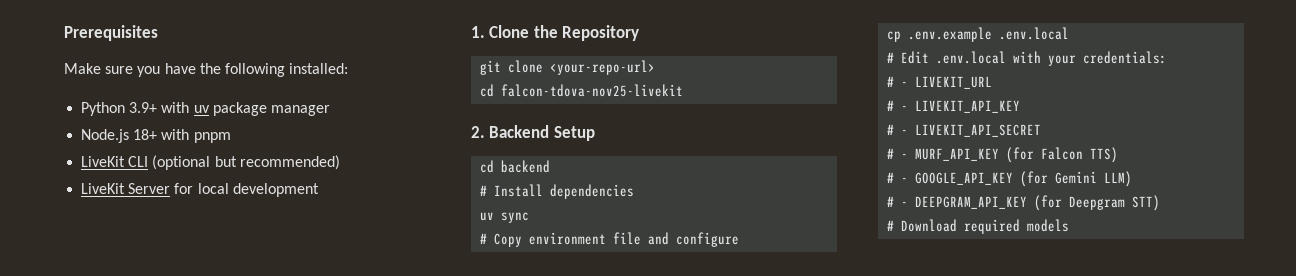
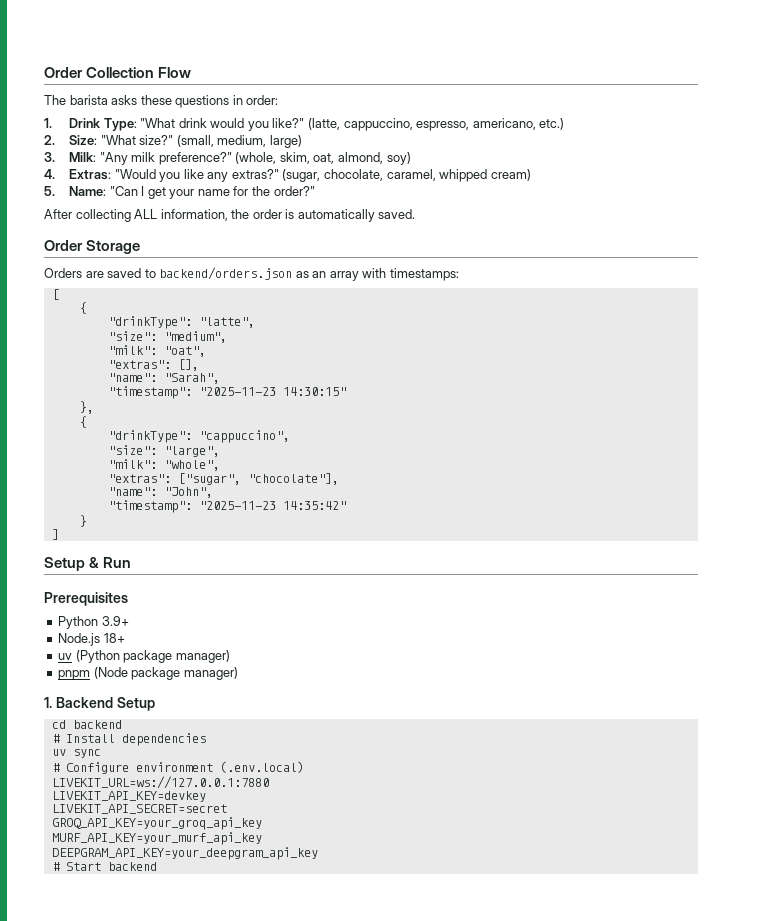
[64,25,158,41] [64,63,349,77] [81,102,330,116] [81,129,231,143] [81,155,340,170] [81,183,319,197] [471,25,640,41] [480,60,656,75] [480,84,684,97] [471,126,485,138] Prerequisites // Make sure you have the following installed: // Python 3.9+ with uv package manager // Node.js 18+ with pnpm // LiveKit CLI (optional but recommended) // LiveKit Server for local development // 1. Clone the Repository // git clone <your-repo-url> // cd falcon-tdova-nov25-livekit // 2. -> [44,67,192,78] [44,95,279,108] [44,118,565,131] [44,135,302,148] [44,152,411,165] [44,169,531,182] [44,186,315,199] [44,209,416,222] [44,240,141,254] [44,267,459,281] [51,289,59,300] [79,302,87,314] [107,316,255,329] [107,331,227,343] [107,345,206,357] [107,359,199,371] [107,373,220,384] [107,386,346,399] [79,401,94,414] [79,416,87,428] [107,430,290,443] [107,445,220,457] [107,459,220,471] [107,473,339,485] [107,487,213,498] [107,500,346,513] [79,515,87,527] [51,529,59,540] [44,557,132,571] [44,592,128,606] [58,616,129,629] [58,633,125,646] [58,650,230,663] [58,667,238,680] [44,697,52,708] Order Collection Flow // The barista asks these questions in order: // 1. Drink Type: "What drink would you like?" (latte, cappuccino, espresso, americano, etc.) // 2. Size: "What size?" (small, medium, large) // 3. Milk: "Any milk preference?" (whole, skim, oat, almond, soy) // 4. Extras: "Would you like any extras?" (sugar, chocolate, caramel, whipped cream) // 5. Name: "Can I get your name for the order?" // After collecting ALL information, the order is automatically saved. // Order Storage // Orders are saved to backend/orders.json as an array with timestamps: // [ // { // "drinkType": "latte", // "size": "medium", // "milk": "oat", // "extras": [], // "name": "Sarah", // "timestamp": "2025-11-23 14:30:15" // }, // { // "drinkType": "cappuccino", // "size": "large", // "milk": "whole", // "extras": ["sugar", "chocolate"], // "name": "John", // "timestamp": "2025-11-23 14:35:42" // } // ] // Setup & Run // Prerequisites // Python 3.9+ // Node.js 18+ // uv (Python package manager) // pnpm (Node package manager) // 1.
[494,232,740,247] [887,27,1070,42] [887,51,1168,66] [887,76,993,89] [887,100,1021,113] [887,124,1042,137] [887,147,1119,163] [887,171,1133,187] [887,195,1161,211] [887,219,1070,234] Copy environment file and configure // cp .env.example .env.local // # Edit .env.local with your credentials: // # - LIVEKIT_URL // # - LIVEKIT_API_KEY // # - LIVEKIT_API_SECRET // # - MURF_API_KEY (for Falcon TTS) // # - GOOGLE_API_KEY (for Gemini LLM) // # - DEEPGRAM_API_KEY (for Deepgram STT) // # Download required models -> [65,761,304,774] [51,776,269,789] [51,791,206,802] [51,804,227,814] [51,817,262,830] [51,832,262,845] [51,847,318,860] [51,862,157,871] Configure environment (.env.local) // LIVEKIT_URL=ws://127.0.0.1:7880 // LIVEKIT_API_KEY=devkey // LIVEKIT_API_SECRET=secret // GROQ_API_KEY=your_groq_api_key // MURF_API_KEY=your_murf_api_key // DEEPGRAM_API_KEY=your_deepgram_api_key // # Start backend

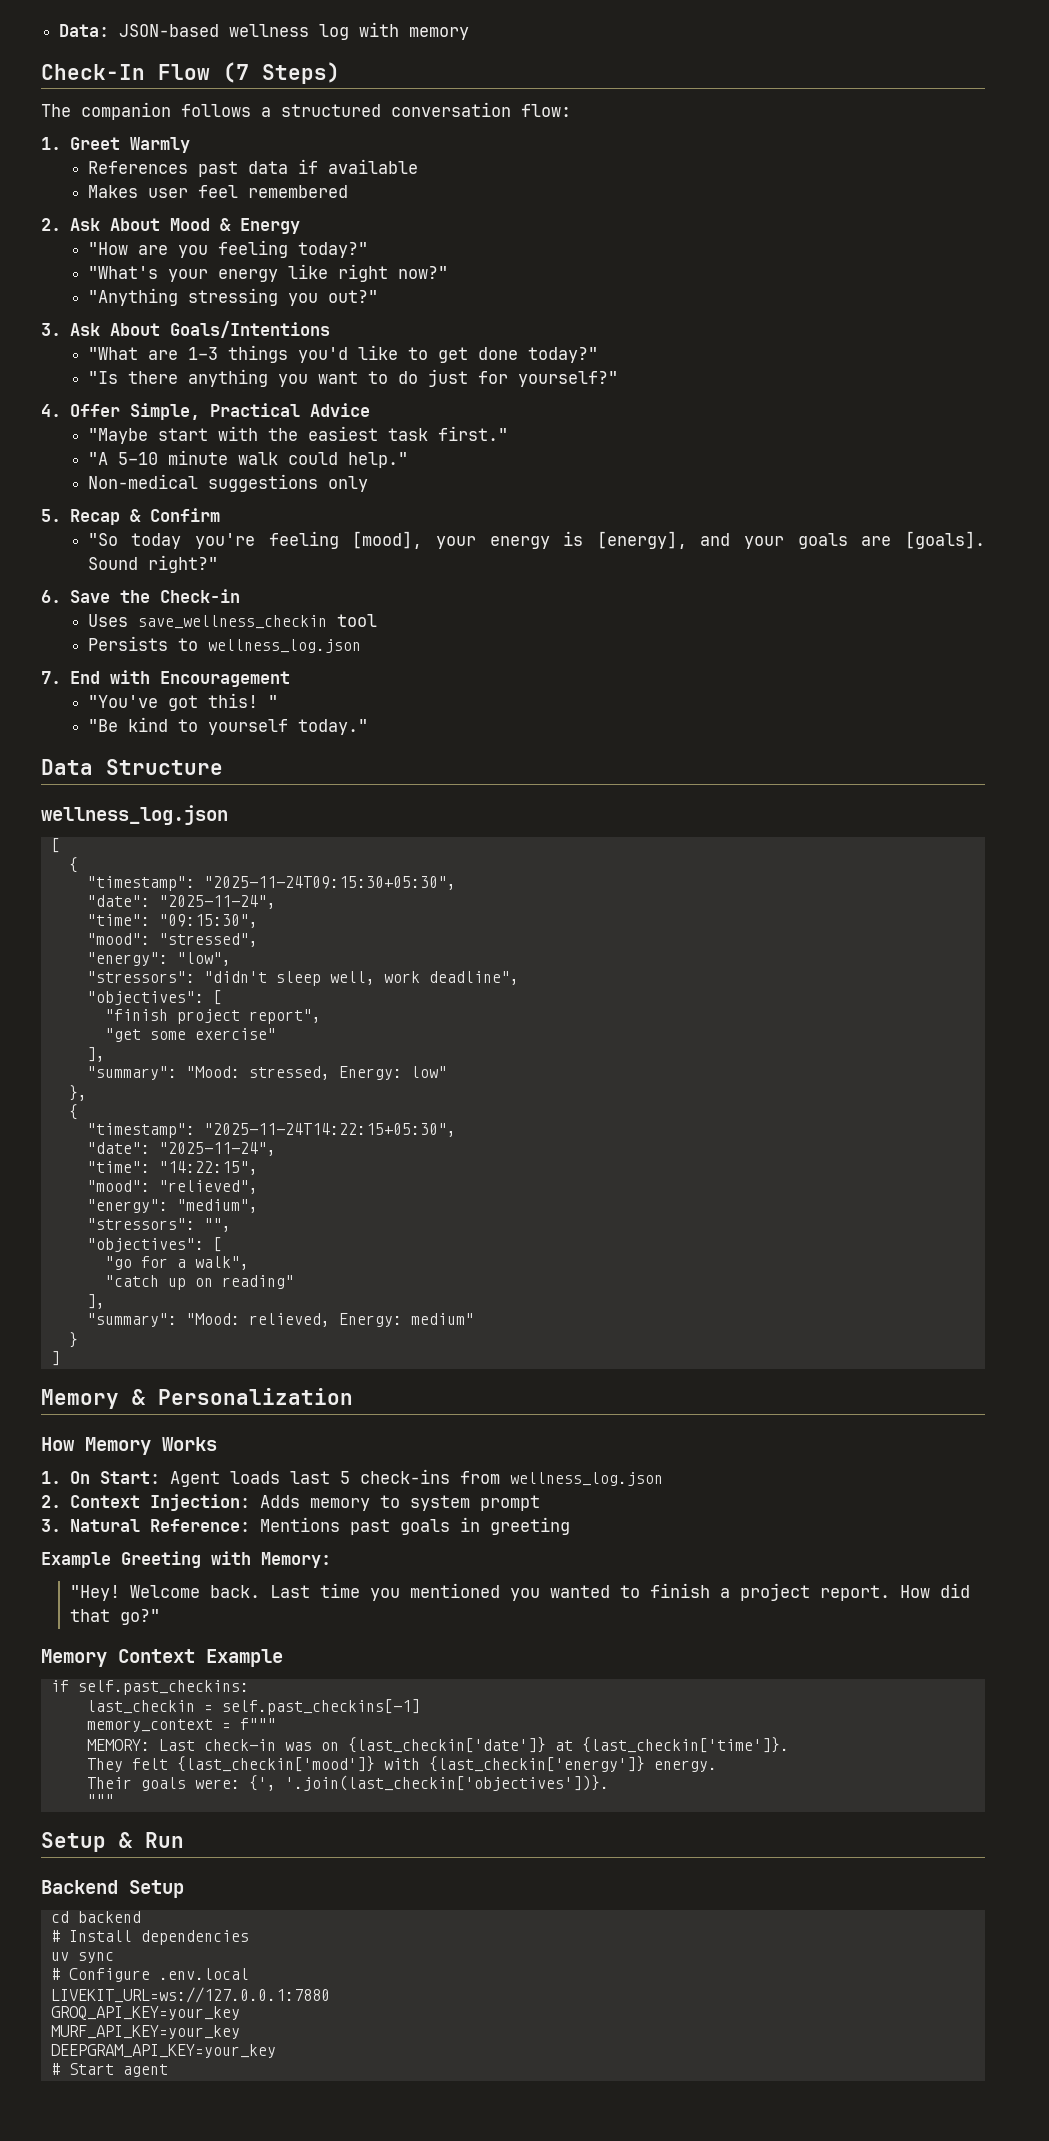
[44,67,155,78] Order Collection -> [59,22,470,40] [41,64,145,80] Data: JSON-based wellness log with memory // Check-In
(192, 72) none -> [223,62,340,84] (7 Steps)
[69,95,279,108] [44,118,565,131] [44,135,302,148] [44,152,411,165] [44,169,531,182] [44,186,315,199] [44,209,416,222] [44,240,141,254] [44,267,459,281] [51,289,59,300] [79,302,87,314] [107,316,255,329] [107,331,227,343] [107,345,206,357] [107,359,199,371] [107,373,220,384] [107,386,346,399] [79,401,94,414] [79,416,87,428] [107,430,290,443] [107,445,220,457] [107,459,220,471] [107,473,339,485] [107,487,213,498] [107,500,346,513] [79,515,87,527] [51,529,59,540] [44,557,132,571] [44,592,128,606] [58,616,129,629] [58,633,125,646] [58,650,230,663] [58,667,238,680] [44,697,52,708] barista asks these questions in order: // 1. Drink Type: "What drink would you like?" (latte, cappuccino, espresso, americano, etc.) // 2. Size: "What size?" (small, medium, large) // 3. Milk: "Any milk preference?" (whole, skim, oat, almond, soy) // 4. Extras: "Would you like any extras?" (sugar, chocolate, caramel, whipped cream) // 5. Name: "Can I get your name for the order?" // After collecting ALL information, the order is automatically saved. // Order Storage // Orders are saved to backend/orders.json as an array with timestamps: // [ // { // "drinkType": "latte", // "size": "medium", // "milk": "oat", // "extras": [], // "name": "Sarah", // "timestamp": "2025-11-23 14:30:15" // }, // { // "drinkType": "cappuccino", // "size": "large", // "milk": "whole", // "extras": ["sugar", "chocolate"], // "name": "John", // "timestamp": "2025-11-23 14:35:42" // } // ] // Setup & Run // Prerequisites // Python 3.9+ // Node.js 18+ // uv (Python package manager) // pnpm (Node package manager) // 1. -> [81,102,571,120] [41,137,190,153] [87,159,418,177] [87,185,348,198] [41,218,300,234] [87,240,368,258] [87,264,448,282] [87,288,378,306] [41,321,330,338] [87,345,598,363] [87,369,618,387] [41,403,370,420] [87,426,508,444] [87,450,408,468] [87,474,368,492] [41,508,220,525] [87,531,986,549] [87,555,218,573] [41,589,240,603] [87,614,377,629] [87,636,361,653] [41,670,290,687] [87,693,278,711] [87,717,368,735] [41,759,223,775] [41,805,228,825] [50,838,60,853] [68,857,78,873] [86,876,456,891] [86,895,276,909] [86,914,258,928] [86,933,258,947] [86,952,231,966] [86,971,519,986] [86,990,222,1005] [104,1009,321,1024] [104,1028,276,1042] [86,1047,105,1062] [86,1066,447,1080] [68,1085,87,1101] [68,1104,78,1120] [86,1123,456,1138] [86,1142,276,1156] [86,1161,258,1175] [86,1180,258,1194] [86,1199,258,1213] [86,1218,231,1232] [86,1237,222,1252] [104,1256,249,1270] [104,1275,294,1290] [86,1294,105,1309] [86,1313,474,1327] [68,1332,78,1348] [50,1351,60,1366] [41,1388,353,1409] [41,1437,217,1455] [41,1469,663,1487] [41,1494,540,1511] [41,1517,570,1535] [41,1551,331,1568] [69,1583,970,1601] [69,1609,160,1625] [41,1649,283,1667] [50,1680,249,1695] [86,1699,420,1715] [86,1718,276,1732] [86,1737,789,1753] [86,1756,717,1772] [86,1775,609,1791] [86,1794,114,1806] [41,1832,184,1852] companion follows a structured conversation flow: // 1. Greet Warmly // References past data if available // Makes user feel remembered // 2. Ask About Mood & Energy // "How are you feeling today?" // "What's your energy like right now?" // "Anything stressing you out?" // 3. Ask About Goals/Intentions // "What are 1–3 things you'd like to get done today?" // "Is there anything you want to do just for yourself?" // 4. Offer Simple, Practical Advice // "Maybe start with the easiest task first." // "A 5–10 minute walk could help." // Non-medical suggestions only // 5. Recap & Confirm // "So today you're feeling [mood], your energy is [energy], and your goals are [goals]. Sound right?" // 6. Save the Check-in // Uses save_wellness_checkin tool // Persists to wellness_log.json // 7. End with Encouragement // "You've got this! " // "Be kind to yourself today." // Data Structure // wellness_log.json // [ // { // "timestamp": "2025-11-24T09:15:30+05:30", // "date": "2025-11-24", // "time": "09:15:30", // "mood": "stressed", // "energy": "low", // "stressors": "didn't sleep well, work deadline", // "objectives": [ // "finish project report", // "get some exercise" // ], // "summary": "Mood: stressed, Energy: low" // }, // { // "timestamp": "2025-11-24T14:22:15+05:30", // "date": "2025-11-24", // "time": "14:22:15", // "mood": "relieved", // "energy": "medium", // "stressors": "", // "objectives": [ // "go for a walk", // "catch up on reading" // ], // "summary": "Mood: relieved, Energy: medium" // } // ] // Memory & Personalization // How Memory Works // 1. On Start: Agent loads last 5 check-ins from wellness_log.json // 2. Context Injection: Adds memory to system prompt // 3. Natural Reference: Mentions past goals in greeting // Example Greeting with Memory: // "Hey! Welcome back. Last time you mentioned you wanted to finish a project report. How did that go?" // Memory Context Example // if self.past_checkins: // last_checkin = self.past_checkins[-1] // memory_context = f""" // MEMORY: Last check-in was on {last_checkin['date']} at {last_checkin['time']}. // They felt {last_checkin['mood']} with {last_checkin['energy']} energy. // Their goals were: {', '.join(last_checkin['objectives'])}. // """ // Setup & Run //
[135,761,304,773] environment (.env.local) -> [158,1968,249,1980] .env.local
[51,791,206,802] [51,804,227,814] [51,817,262,830] [51,832,262,845] [51,847,318,860] LIVEKIT_API_KEY=devkey // LIVEKIT_API_SECRET=secret // GROQ_API_KEY=your_groq_api_key // MURF_API_KEY=your_murf_api_key // DEEPGRAM_API_KEY=your_deepgram_api_key -> [50,2006,240,2020] [50,2025,240,2039] [50,2044,276,2058] GROQ_API_KEY=your_key // MURF_API_KEY=your_key // DEEPGRAM_API_KEY=your_key
[107,862,157,871] backend -> [122,2064,168,2077] agent

